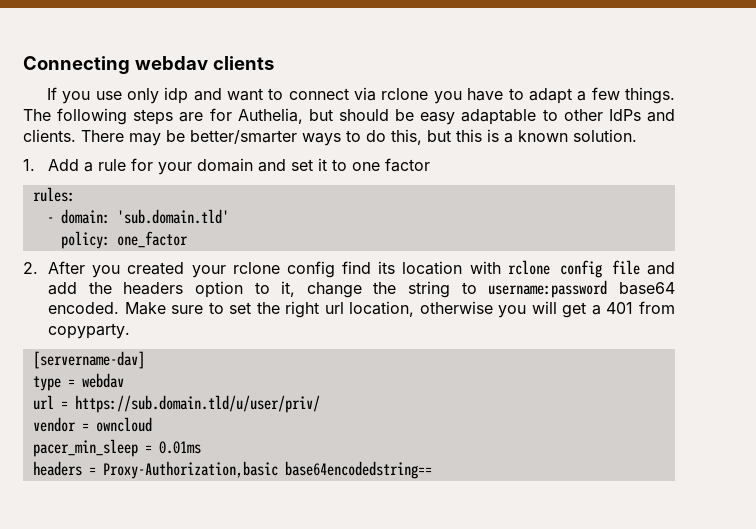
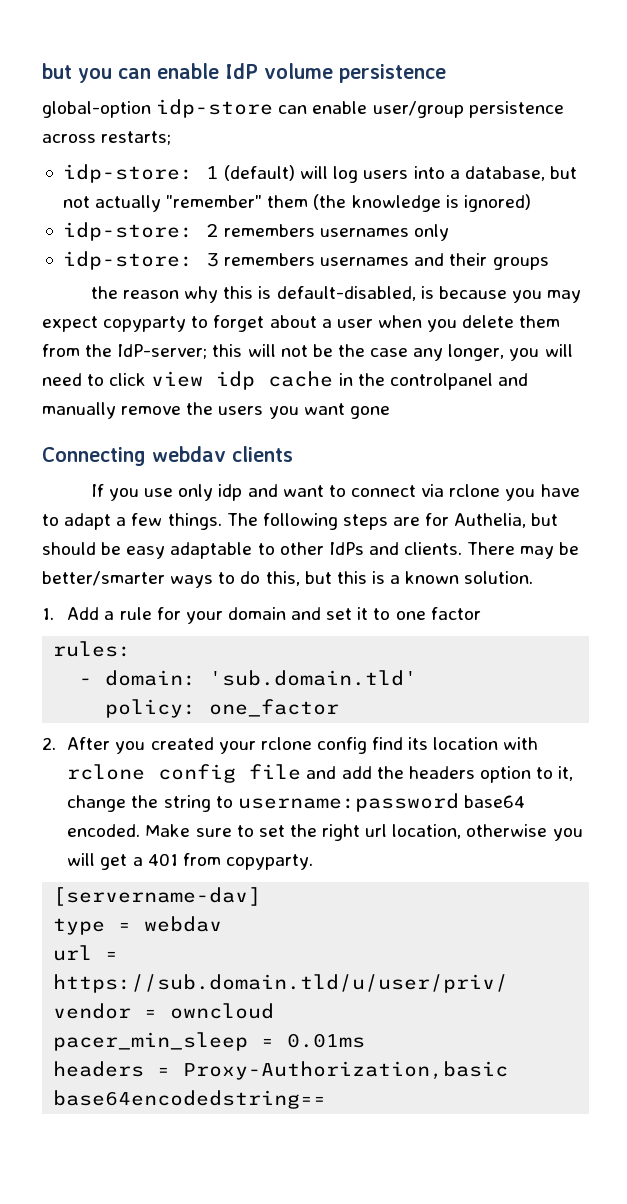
(23, 65) none -> [42,63,446,83] [42,99,564,118] [42,131,172,145] [62,164,577,183] [62,194,531,212] [62,222,450,241] [62,251,549,270] [90,286,582,303] [42,315,561,332] [42,344,573,361] [42,371,528,390] [42,402,390,419] but you can enable IdP volume persistence // global-option idp-store can enable user/group persistence across restarts; // idp-store: 1 (default) will log users into a database, but not actually "remember" them (the knowledge is ignored) // idp-store: 2 remembers usernames only // idp-store: 3 remembers usernames and their groups // the reason why this is default-disabled, is because you may expect copyparty to forget about a user when you delete them from the IdP-server; this will not be the case any longer, you will need to click view idp cache in the controlpanel and manually remove the users you want gone //

